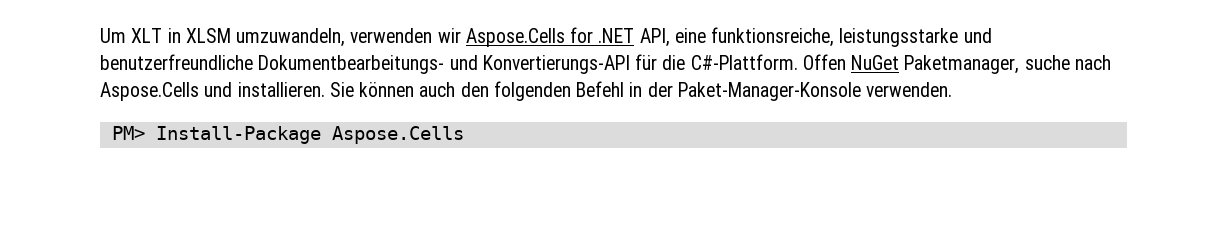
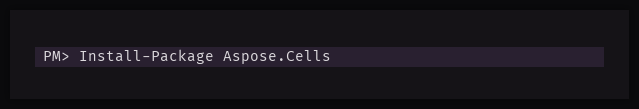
[100,27,992,47] [100,54,1111,74] [100,81,953,101] Um XLT in XLSM umzuwandeln, verwenden wir Aspose.Cells for .NET API, eine funktionsreiche, leistungsstarke und benutzerfreundliche Dokumentbearbeitungs- und Konvertierungs-API für die C#-Plattform. Offen NuGet Paketmanager, suche nach Aspose.Cells und installieren. Sie können auch den folgenden Befehl in der Paket-Manager-Konsole verwenden. // -> (43, 56) none

